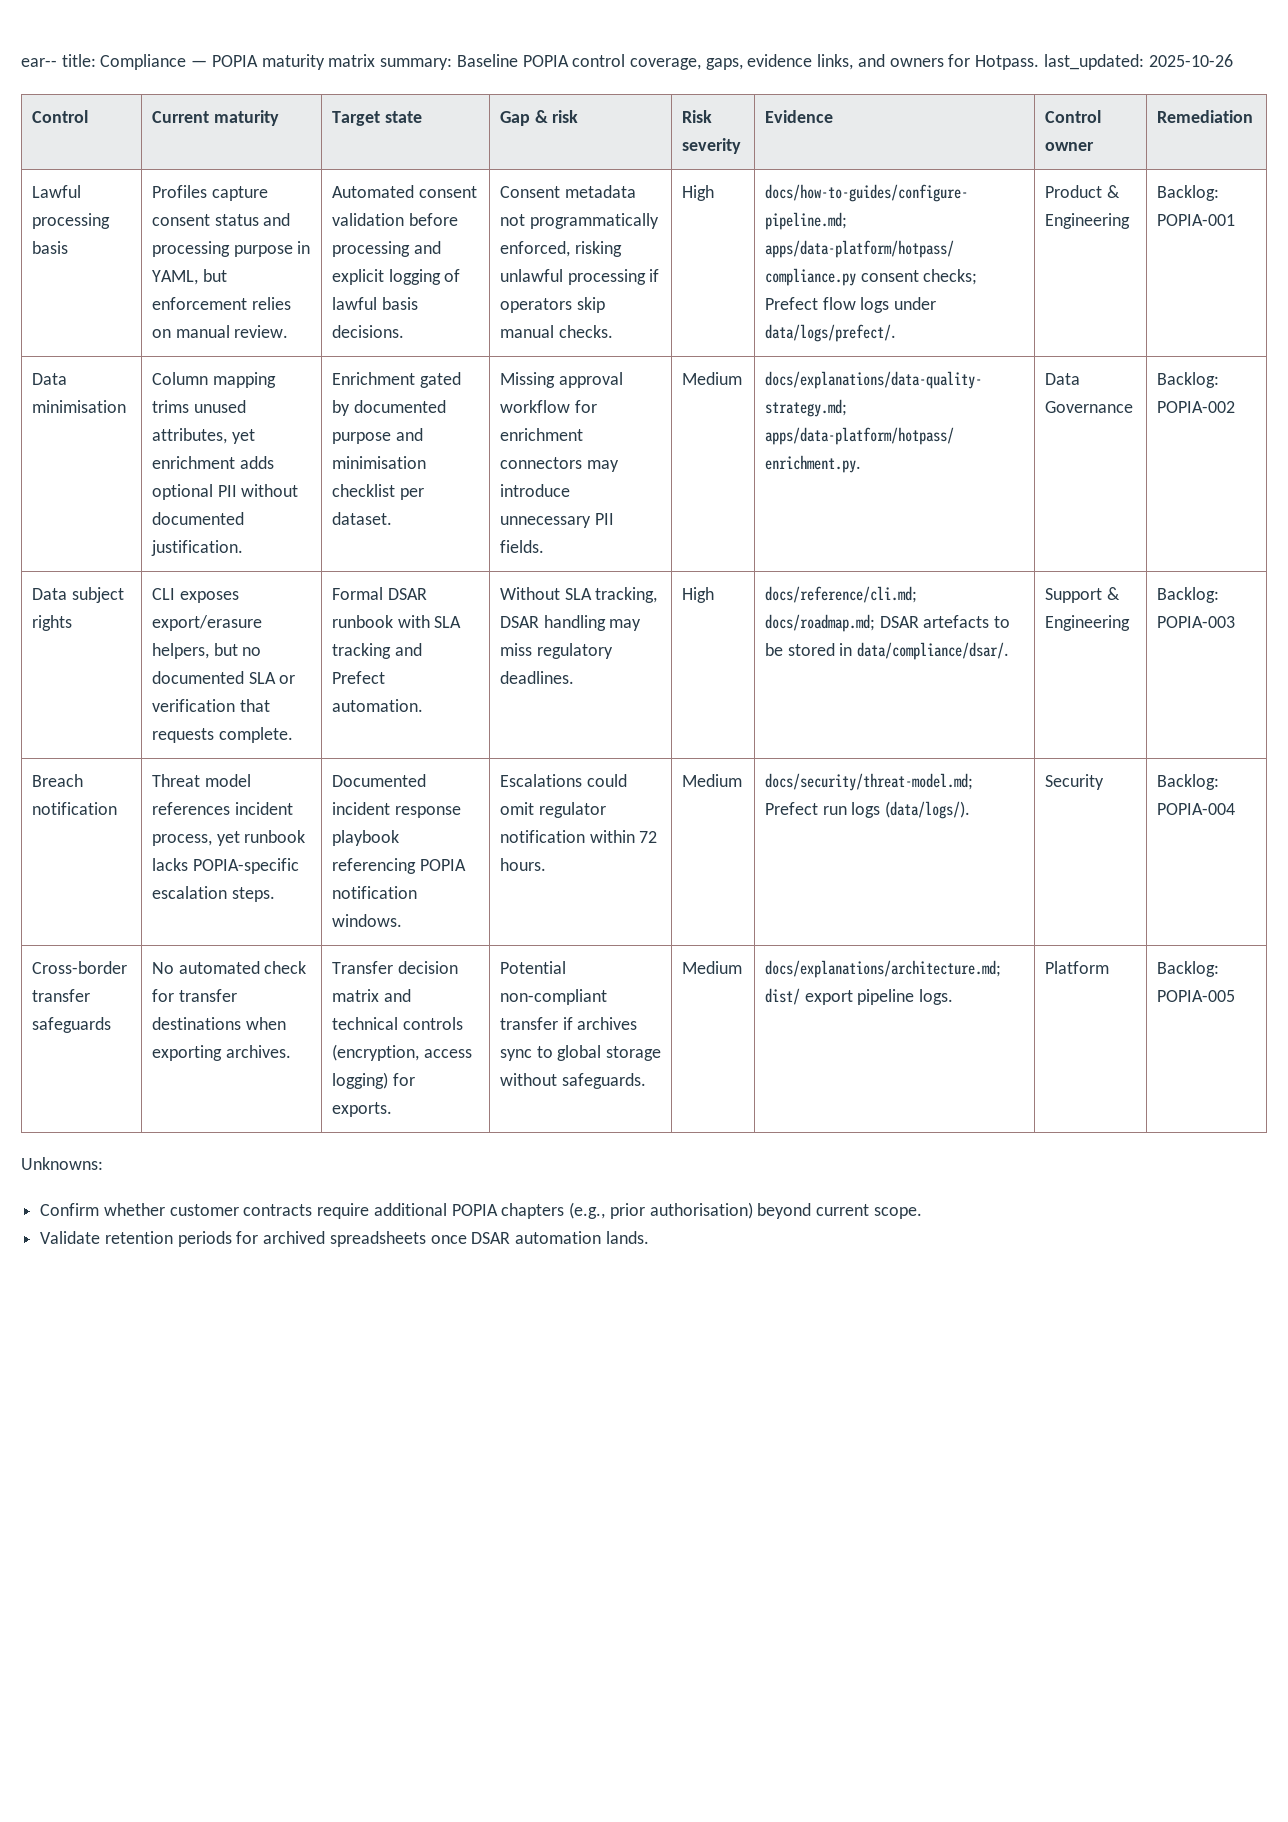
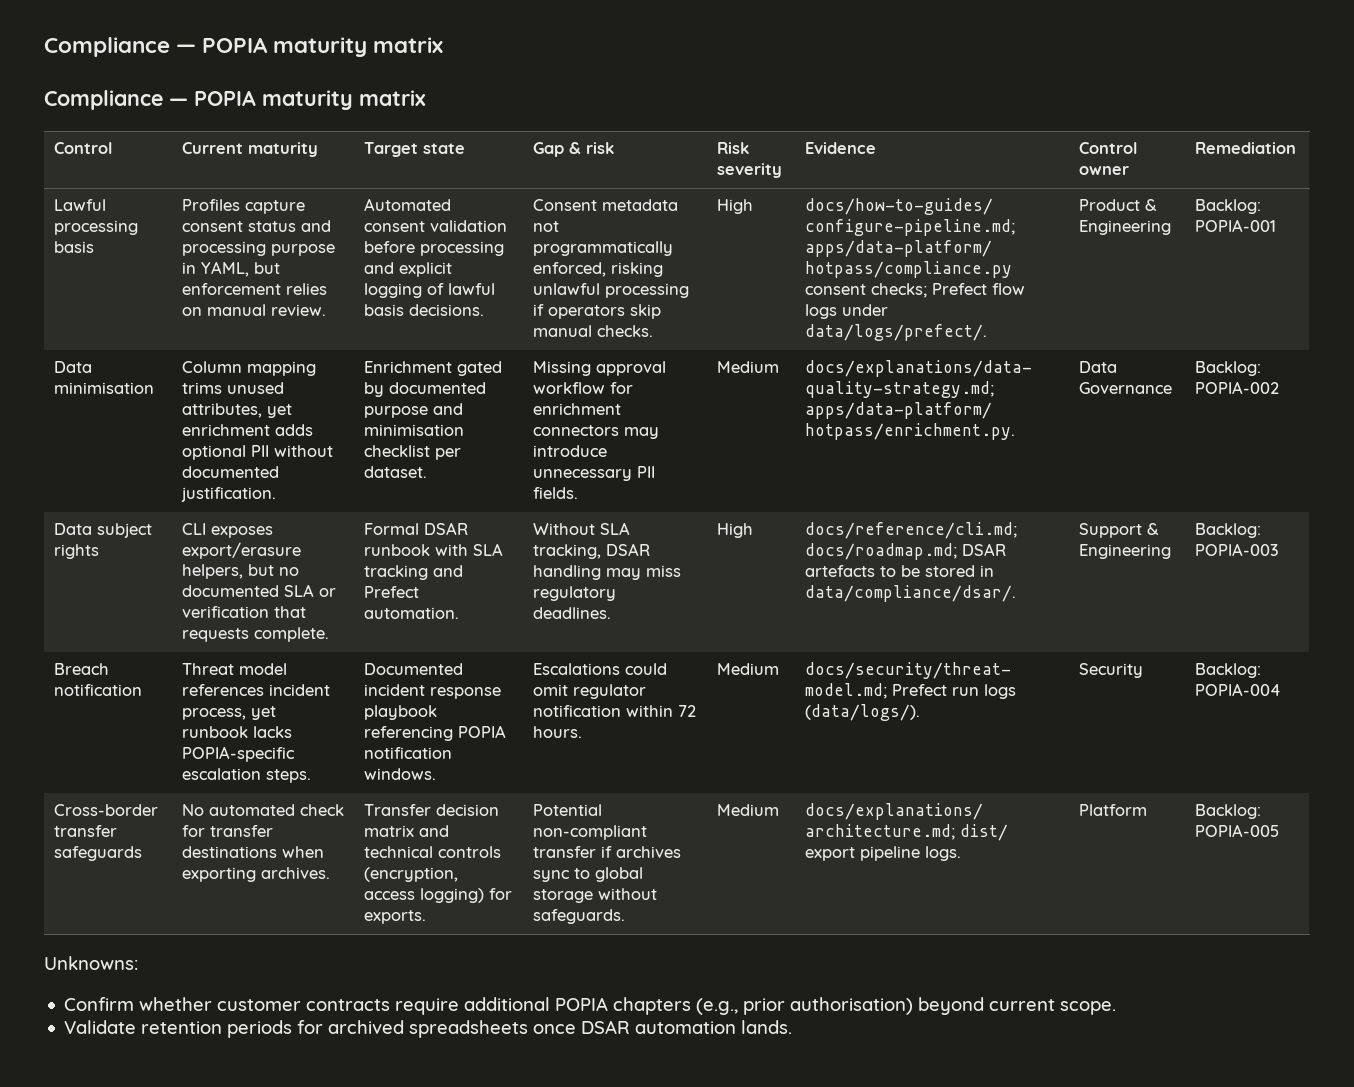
[21,54,1233,70] ear-- title: Compliance — POPIA maturity matrix summary: Baseline POPIA control coverage, gaps, evidence links, and owners for Hotpass. last_updated: 2025-10-26 -> [44,37,444,57] [44,90,426,110] Compliance — POPIA maturity matrix // Compliance — POPIA maturity matrix

